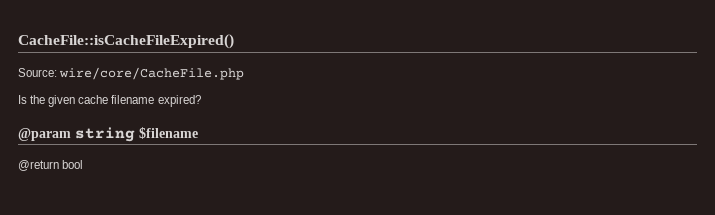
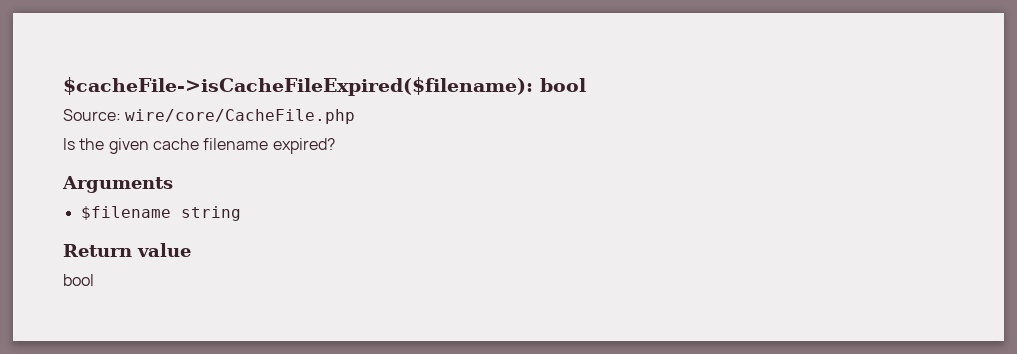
[18,34,234,49] CacheFile::isCacheFileExpired() -> [63,77,586,96] $cacheFile->isCacheFileExpired($filename): bool
[18,128,71,141] @param -> [62,176,173,193] [80,206,171,220] Arguments // $filename
[139,127,198,139] [18,160,59,171] $filename // @return -> [63,243,191,257] // Return value //

